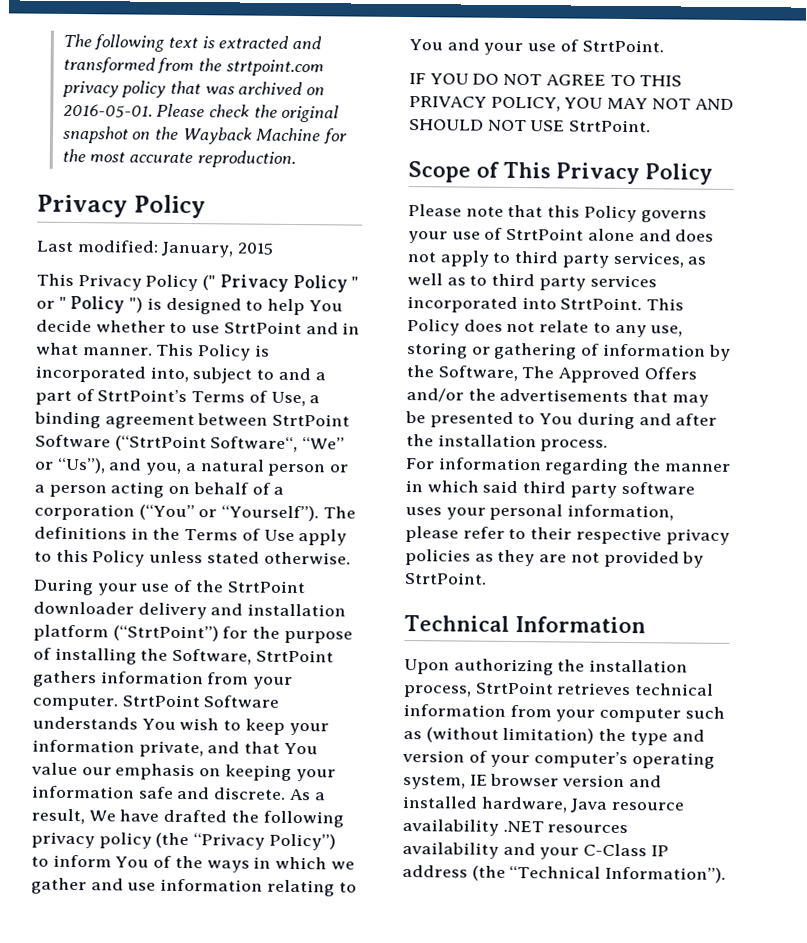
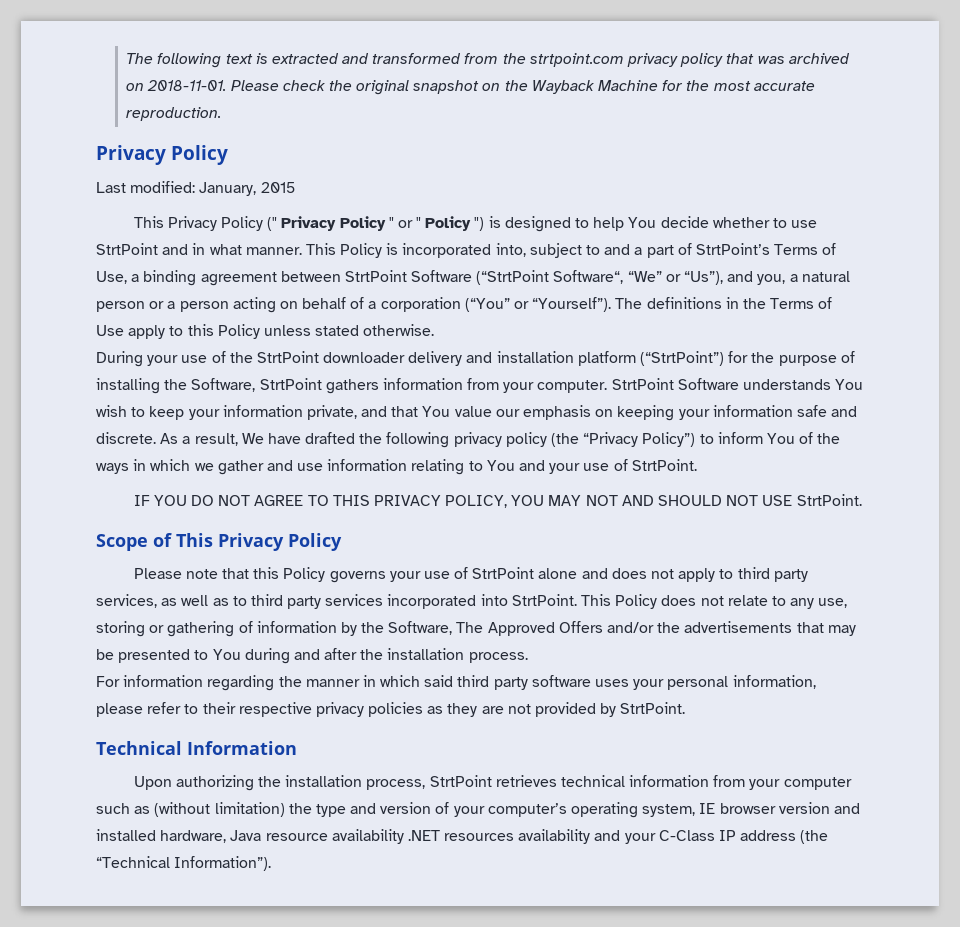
[62,103,153,118] 2016-05-01. -> [147,80,227,91] 2018-11-01.

